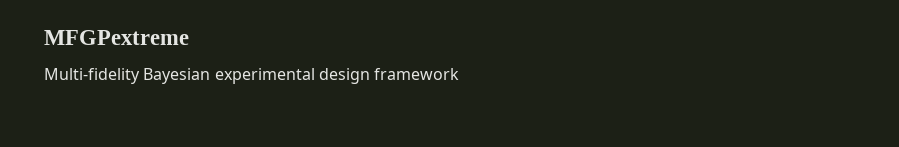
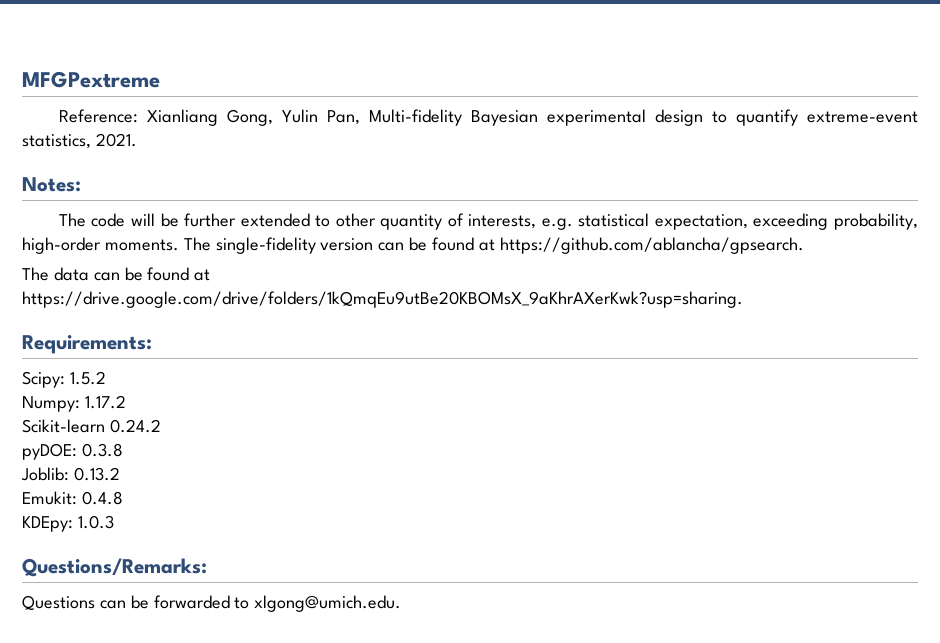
[44,68,460,84] Multi-fidelity Bayesian experimental design framework -> [58,109,918,126] [22,133,137,149] [22,177,81,192] [58,213,918,230] [22,237,804,254] [22,267,211,281] [22,291,743,308] [22,335,152,354] [22,371,106,388] [22,395,126,412] [22,419,161,433] [22,443,123,460] [21,467,120,481] [22,491,123,505] [22,515,114,532] [22,558,207,577] [22,595,402,612] Reference: Xianliang Gong, Yulin Pan, Multi-fidelity Bayesian experimental design to quantify extreme-event statistics, 2021. // Notes: // The code will be further extended to other quantity of interests, e.g. statistical expectation, exceeding probability, high-order moments. The single-fidelity version can be found at https://github.com/ablancha/gpsearch. // The data can be found at https://drive.google.com/drive/folders/1kQmqEu9utBe20KBOMsX_9aKhrAXerKwk?usp=sharing. // Requirements: // Scipy: 1.5.2 // Numpy: 1.17.2 // Scikit-learn 0.24.2 // pyDOE: 0.3.8 // Joblib: 0.13.2 // Emukit: 0.4.8 // KDEpy: 1.0.3 // Questions/Remarks: // Questions can be forwarded to xlgong@umich.edu.

